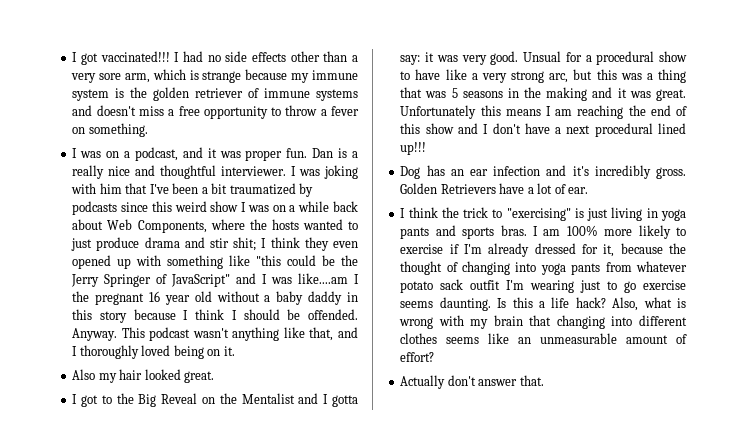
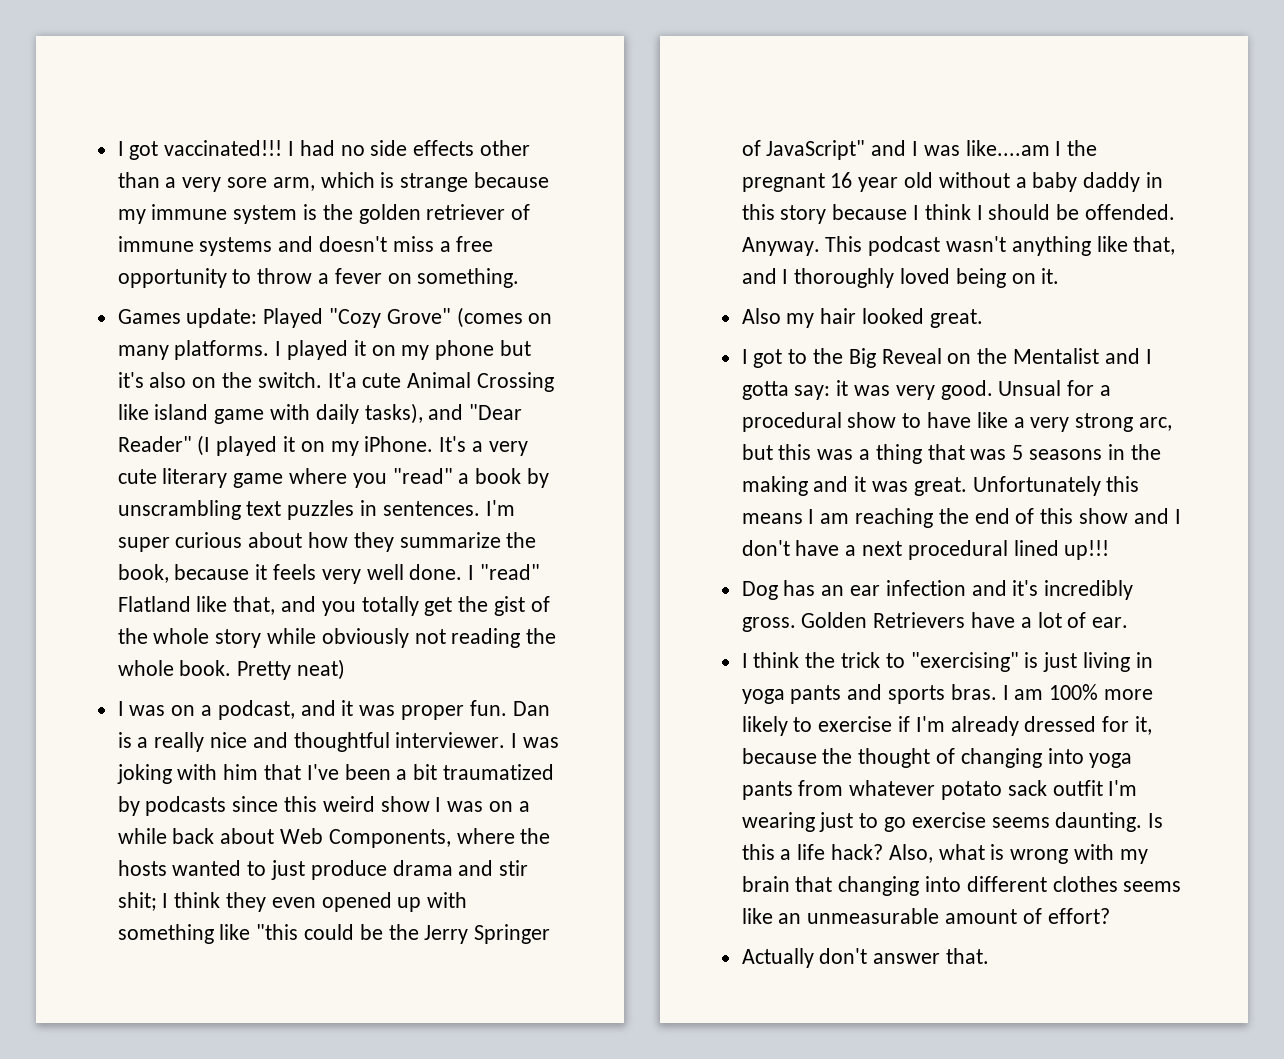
(148, 130) none -> [117,307,553,328] [117,340,532,360] [117,372,555,392] [117,403,523,424] [117,435,528,456] [117,468,550,488] [117,500,515,520] [117,532,537,552] [117,564,541,584] [117,596,550,616] [117,628,557,648] [117,659,346,680] // Games update: Played "Cozy Grove" (comes on many platforms. I played it on my phone but it's also on the switch. It'a cute Animal Crossing like island game with daily tasks), and "Dear Reader" (I played it on my iPhone. It's a very cute literary game where you "read" a book by unscrambling text puzzles in sentences. I'm super curious about how they summarize the book, because it feels very well done. I "read" Flatland like that, and you totally get the gist of the whole story while obviously not reading the whole book. Pretty neat)

